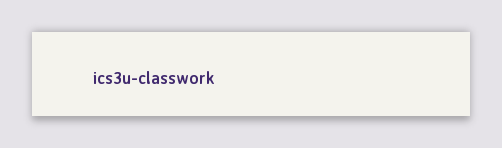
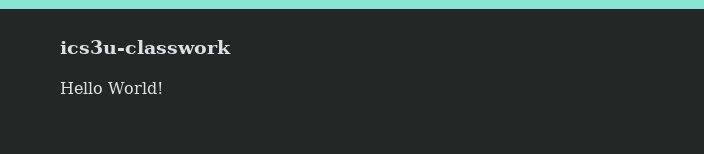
(215, 77) none -> [60,82,163,94] // Hello World!

